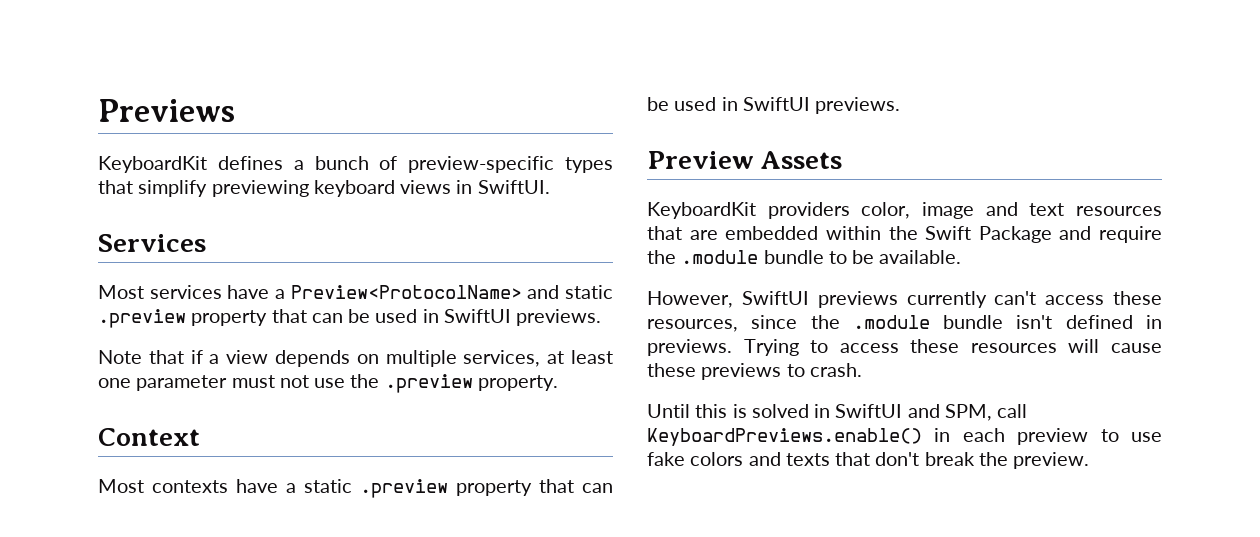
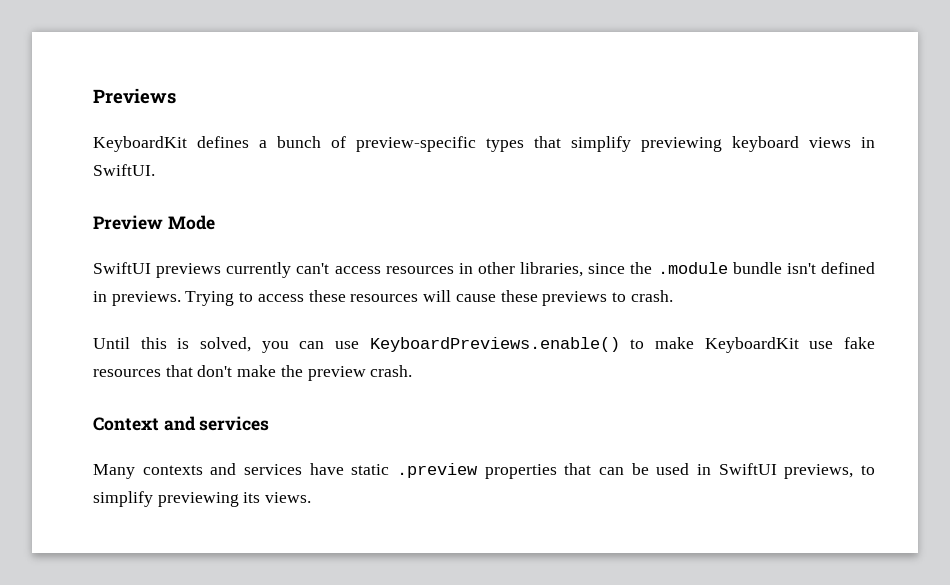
[98,234,206,252] [98,285,613,299] [98,309,602,328] [98,350,613,367] [98,374,558,393] [98,428,200,446] [98,479,613,498] [647,97,901,114] [647,151,843,169] [647,202,1162,219] [647,226,1162,243] [647,250,962,264] [647,291,733,308] Services // Most services have a Preview<ProtocolName> and static .preview property that can be used in SwiftUI previews. // Note that if a view depends on multiple services, at least one parameter must not use the .preview property. // Context // Most contexts have a static .preview property that can be used in SwiftUI previews. // Preview Assets // KeyboardKit providers color, image and text resources that are embedded within the Swift Package and require the .module bundle to be available. // However, -> [93,215,215,230] Preview Mode //
[1113,291,1162,305] [647,319,738,332] these resources, -> [385,262,584,277] resources in other libraries,
[751,404,1028,421] [647,428,1162,446] [647,452,1090,469] solved in SwiftUI and SPM, call KeyboardPreviews.enable() in each preview to use fake colors and texts that don't break the preview. -> [199,337,875,353] [93,365,413,381] [93,416,270,431] [93,463,875,479] [93,491,312,507] solved, you can use KeyboardPreviews.enable() to make KeyboardKit use fake resources that don't make the preview crash. // Context and services // Many contexts and services have static .preview properties that can be used in SwiftUI previews, to simplify previewing its views.

